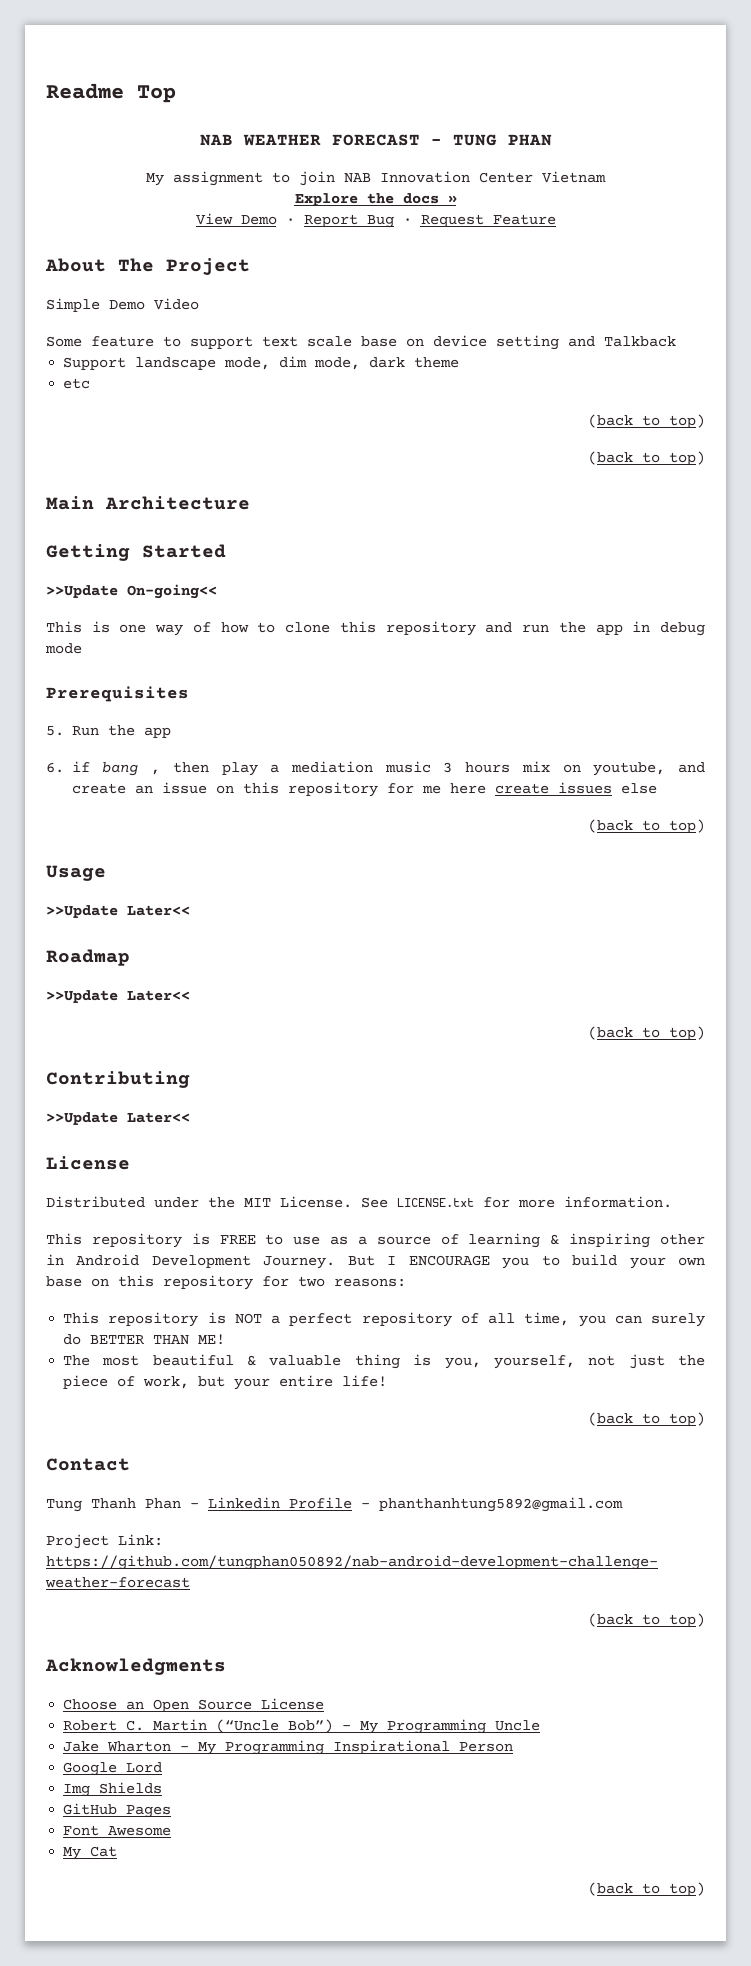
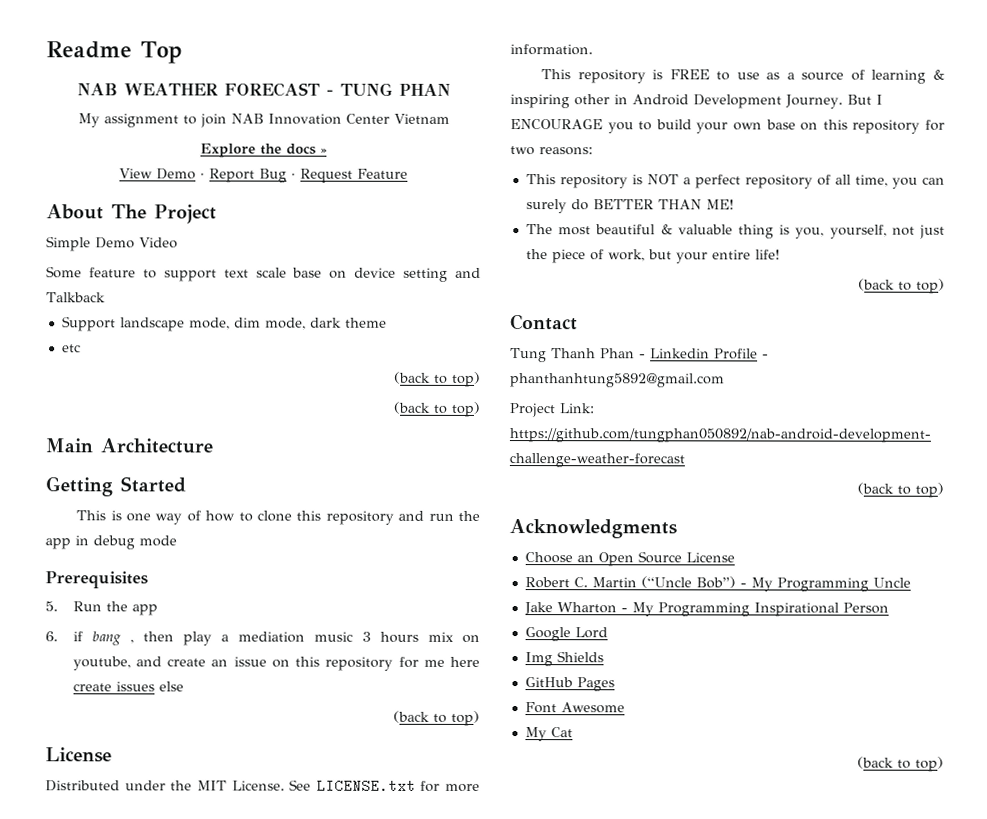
[46,584,217,599] // >>Update On-going<< -> (186, 484) none
[46,865,106,881] [46,905,190,918] [46,949,130,966] [46,990,190,1003] [588,1026,705,1040] [46,1071,190,1088] [46,1112,190,1125] // Usage // >>Update Later<< // Roadmap // >>Update Later<< // (back to top) // Contributing // >>Update Later<< -> (480, 718) none

